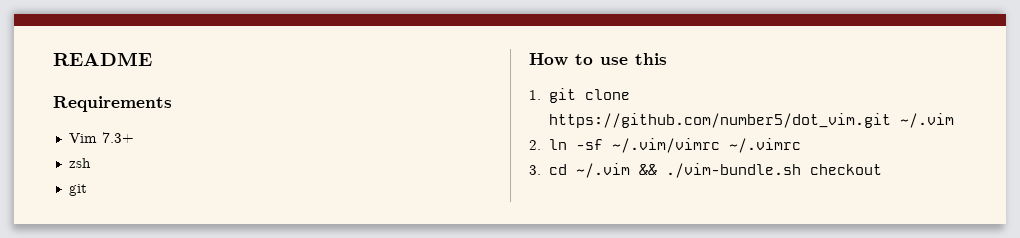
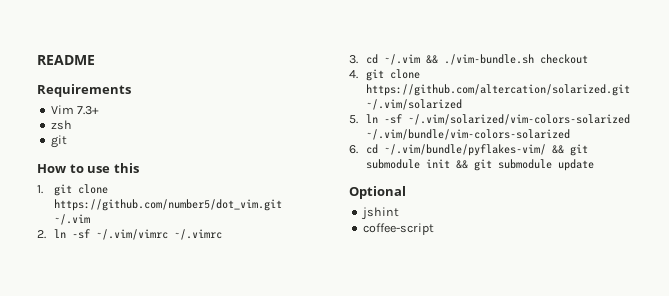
(883, 169) none -> [349,69,420,81] [365,84,630,96] [365,99,462,110] [349,114,630,125] [365,129,570,140] [349,144,588,156] [365,159,594,171] [349,186,406,199] [360,207,399,220] [362,223,434,235] // 4. git clone https://github.com/altercation/solarized.git ~/.vim/solarized // 5. ln -sf ~/.vim/solarized/vim-colors-solarized ~/.vim/bundle/vim-colors-solarized // 6. cd ~/.vim/bundle/pyflakes-vim/ && git submodule init && git submodule update // Optional // jshint // coffee-script

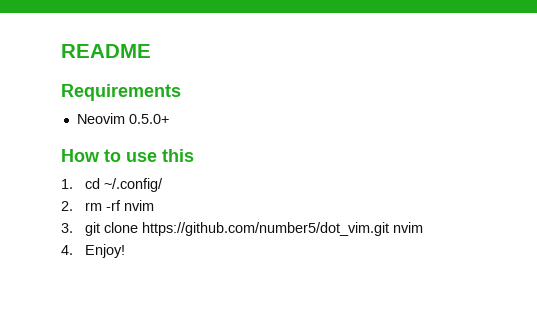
[50,105,100,115] [50,120,72,130] [50,135,67,148] Vim 7.3+ // zsh // git -> [76,113,169,124] Neovim 0.5.0+
[53,184,108,196] [53,199,282,211] [53,214,90,225] [37,229,222,240] [349,54,588,65] [349,69,420,81] [365,84,630,96] [365,99,462,110] [349,114,630,125] [365,129,570,140] [349,144,588,156] [365,159,594,171] [349,186,406,199] [360,207,399,220] [362,223,434,235] git clone https://github.com/number5/dot_vim.git ~/.vim // 2. ln -sf ~/.vim/vimrc ~/.vimrc // 3. cd ~/.vim && ./vim-bundle.sh checkout // 4. git clone https://github.com/altercation/solarized.git ~/.vim/solarized // 5. ln -sf ~/.vim/solarized/vim-colors-solarized ~/.vim/bundle/vim-colors-solarized // 6. cd ~/.vim/bundle/pyflakes-vim/ && git submodule init && git submodule update // Optional // jshint // coffee-script -> [85,178,164,192] [61,200,155,211] [61,222,424,236] [61,244,126,258] cd ~/.config/ // 2. rm -rf nvim // 3. git clone https://github.com/number5/dot_vim.git nvim // 4. Enjoy!

